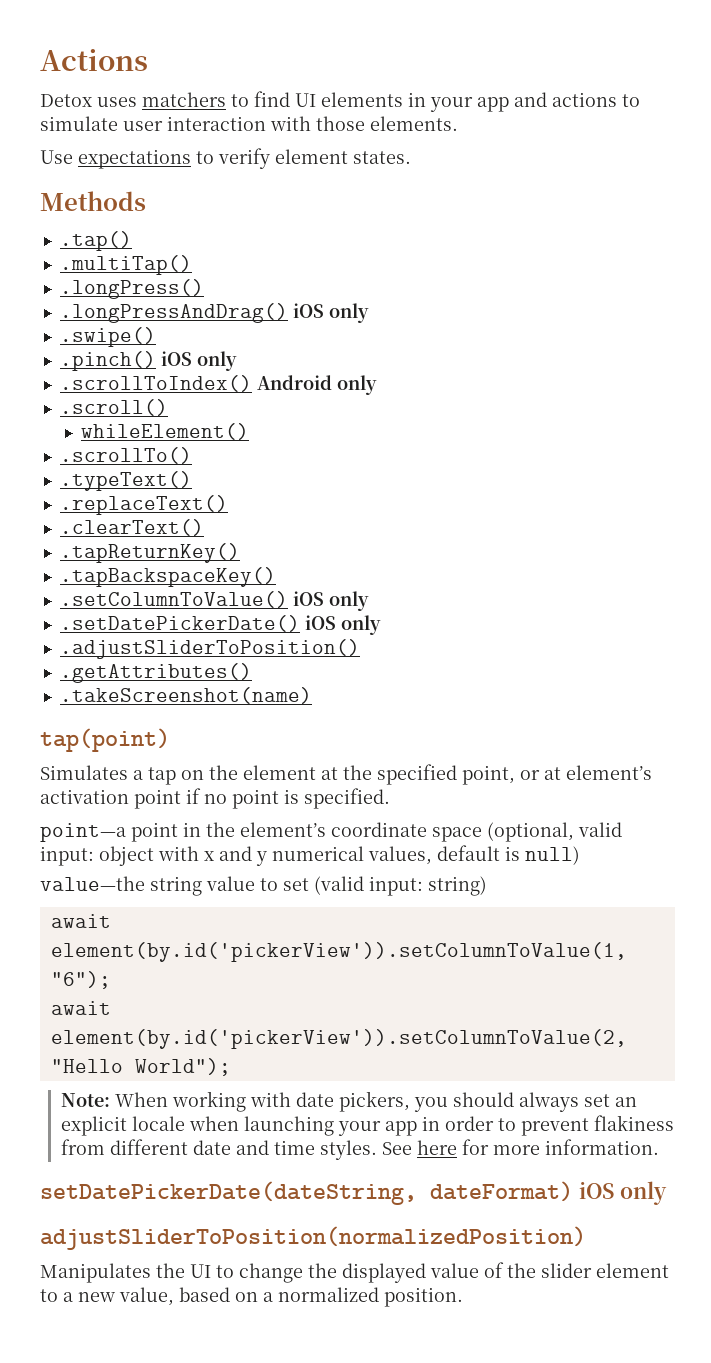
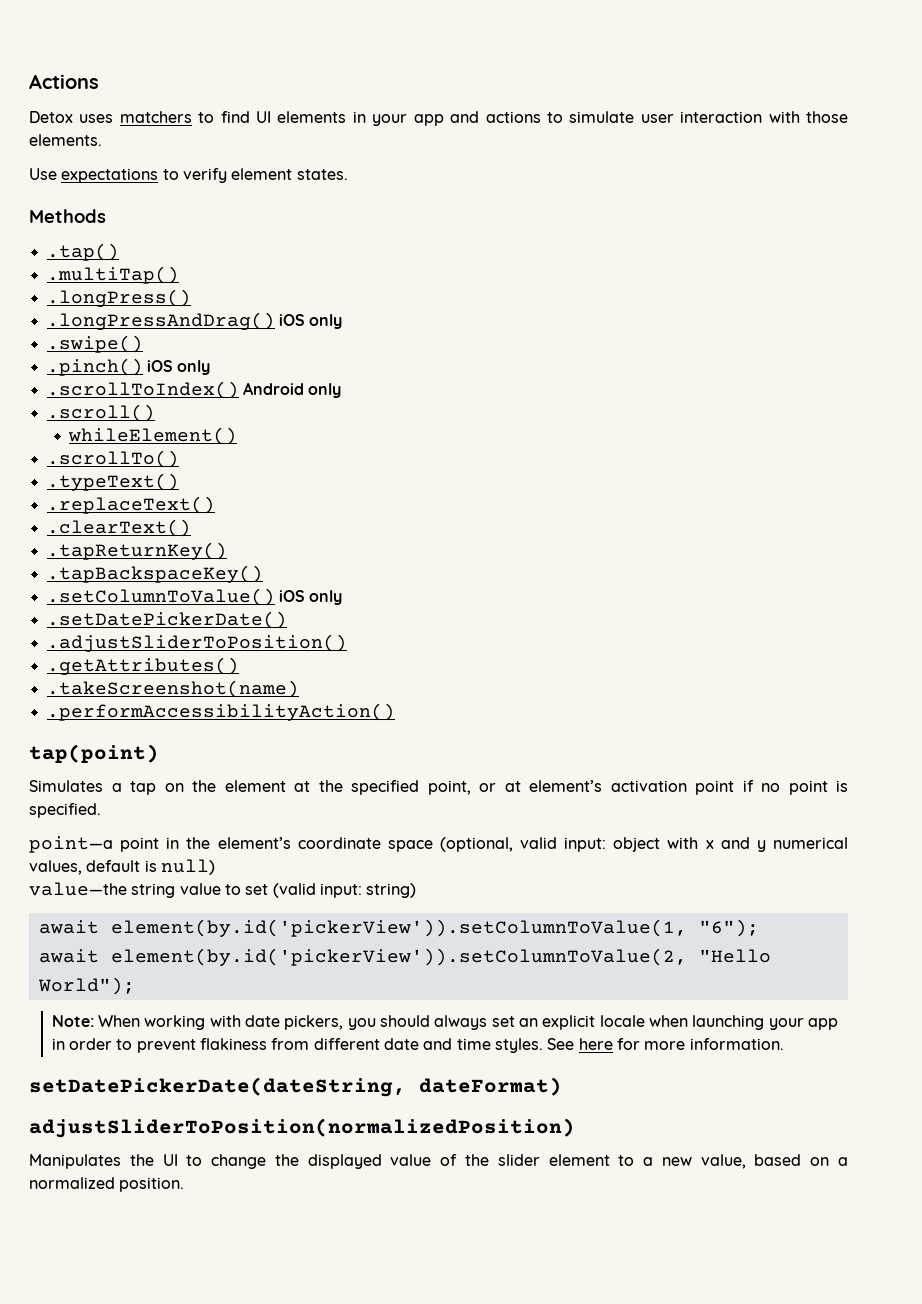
[304,615,381,635] iOS only -> (287, 620) none
(312, 695) none -> [46,703,395,721] // .performAccessibilityAction()
[578,1181,668,1205] iOS only -> (562, 1086) none

